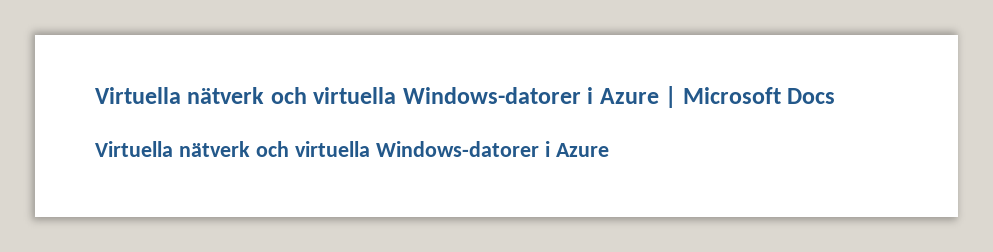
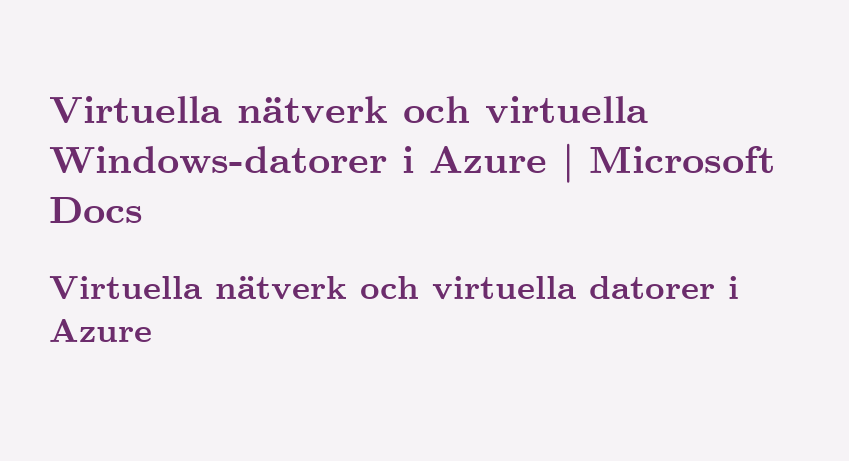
[375,141,539,157] Windows-datorer -> [589,276,715,299] datorer

